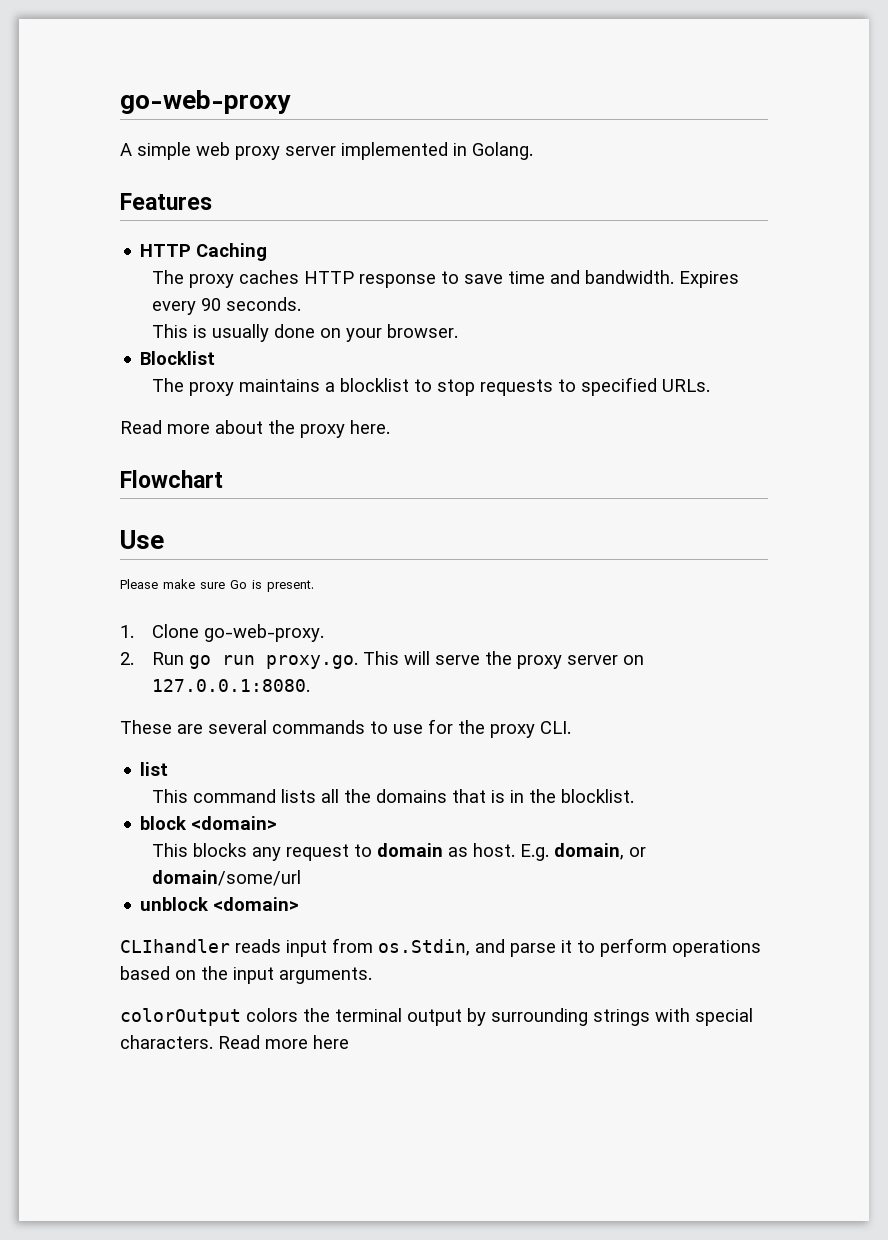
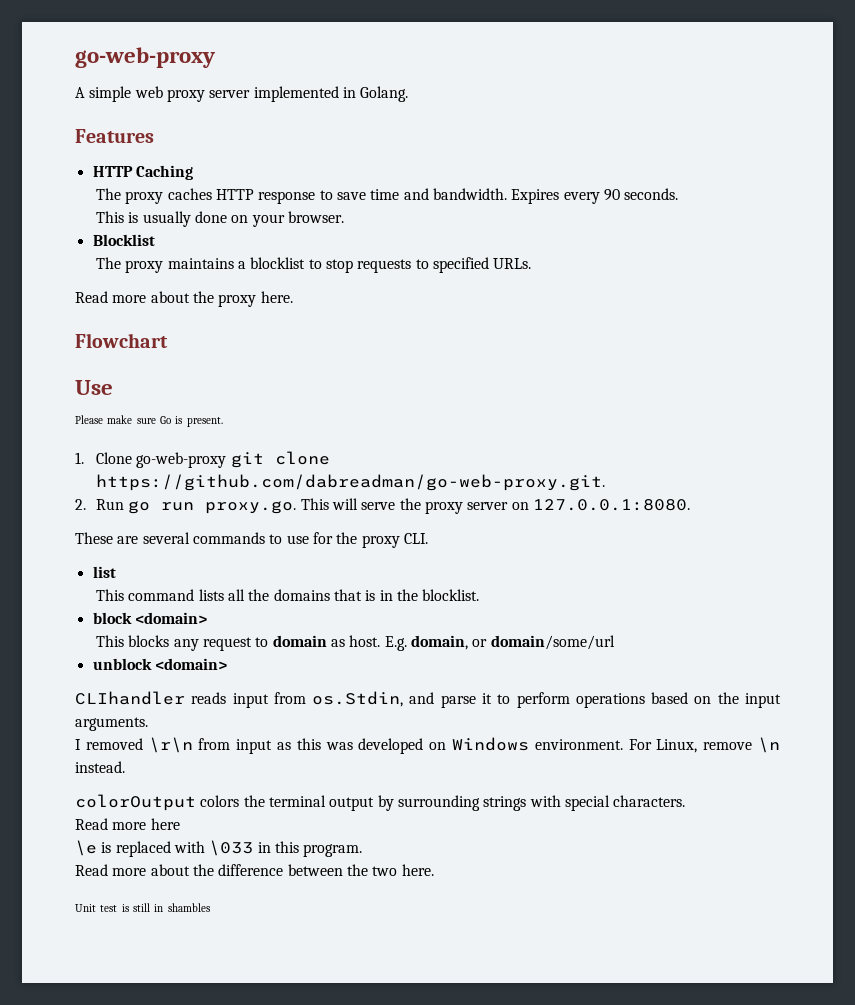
[204,624,325,642] go-web-proxy. -> [136,451,330,468] [96,474,606,491] go-web-proxy git clone https://github.com/dabreadman/go-web-proxy.git.
(372, 975) none -> [75,737,780,754] [75,761,125,773] // I removed \r\n from input as this was developed on Windows environment. For Linux, remove \n instead.
(213, 1042) none -> (686, 801) //
(349, 1042) none -> [75,840,363,857] [75,864,434,876] [75,903,210,912] // \e is replaced with \033 in this program. // Read more about the difference between the two here. // Unit test is still in shambles

